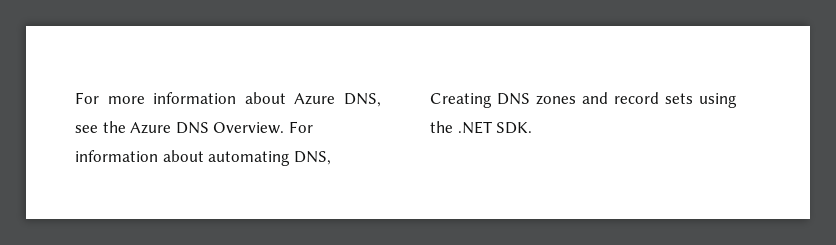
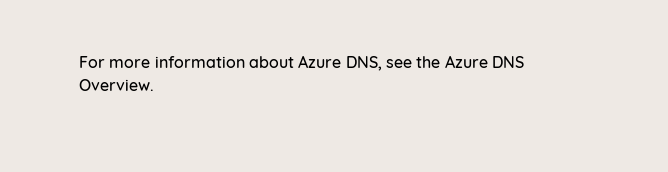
[288,121,313,133] [75,150,331,166] [430,92,737,108] [430,121,533,134] For information about automating DNS, Creating DNS zones and record sets using the .NET SDK. -> (154, 85) none

